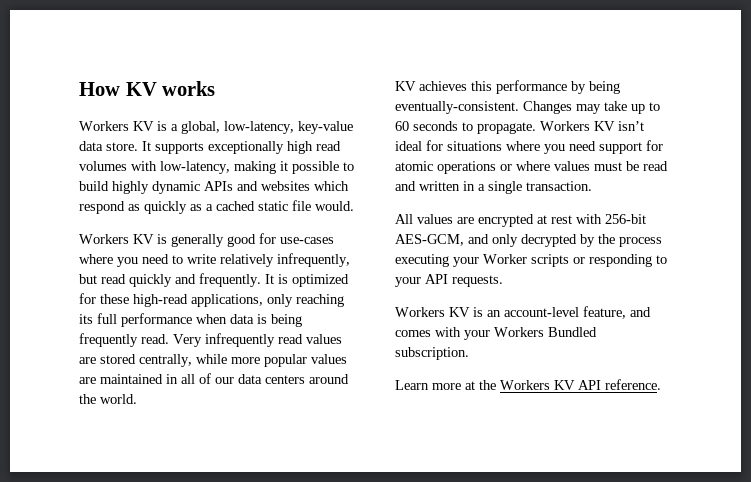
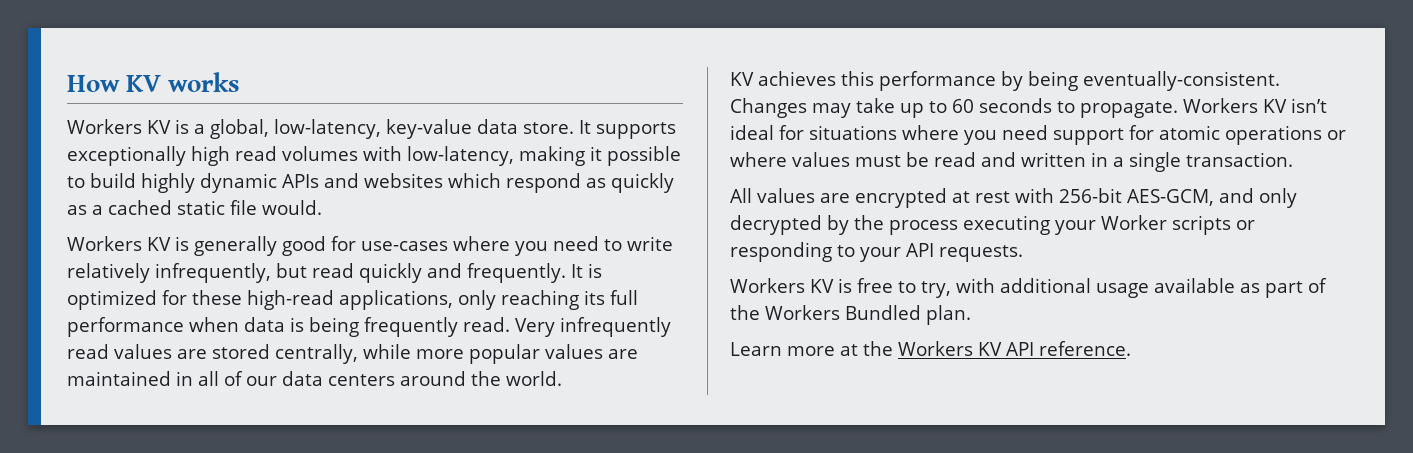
[487,306,651,319] [395,327,490,340] an account-level feature, and comes with your -> [857,278,1327,298] [730,305,760,320] free to try, with additional usage available as part of the
[395,347,469,360] subscription. -> [926,305,971,325] plan.

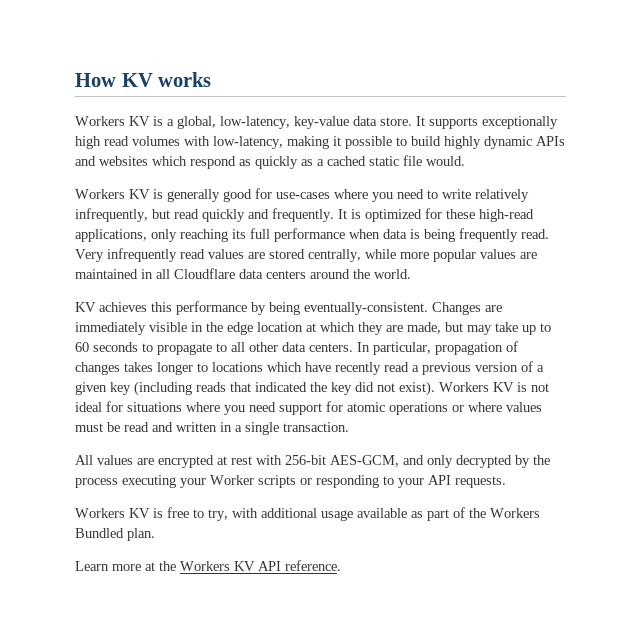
[224,371,277,386] of our -> [174,268,235,279] Cloudflare
(807, 108) none -> [485,305,502,312] [75,322,463,335] are immediately visible in the edge location at which they are made, but
[1080,98,1327,118] propagate. Workers KV isn’t -> [157,341,518,355] [75,361,544,375] [75,381,549,396] propagate to all other data centers. In particular, propagation of changes takes longer to locations which have recently read a previous version of a given key (including reads that indicated the key did not exist). Workers KV is not

